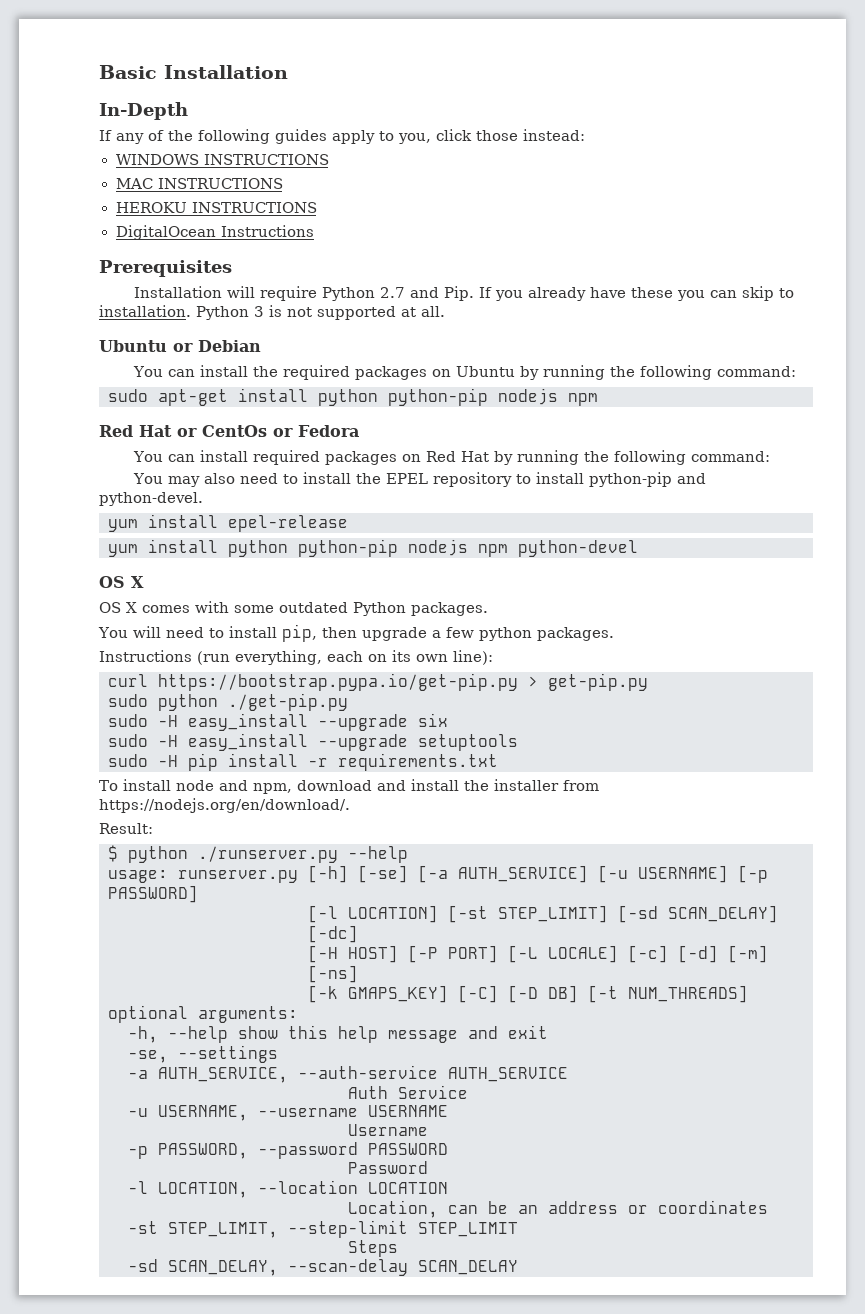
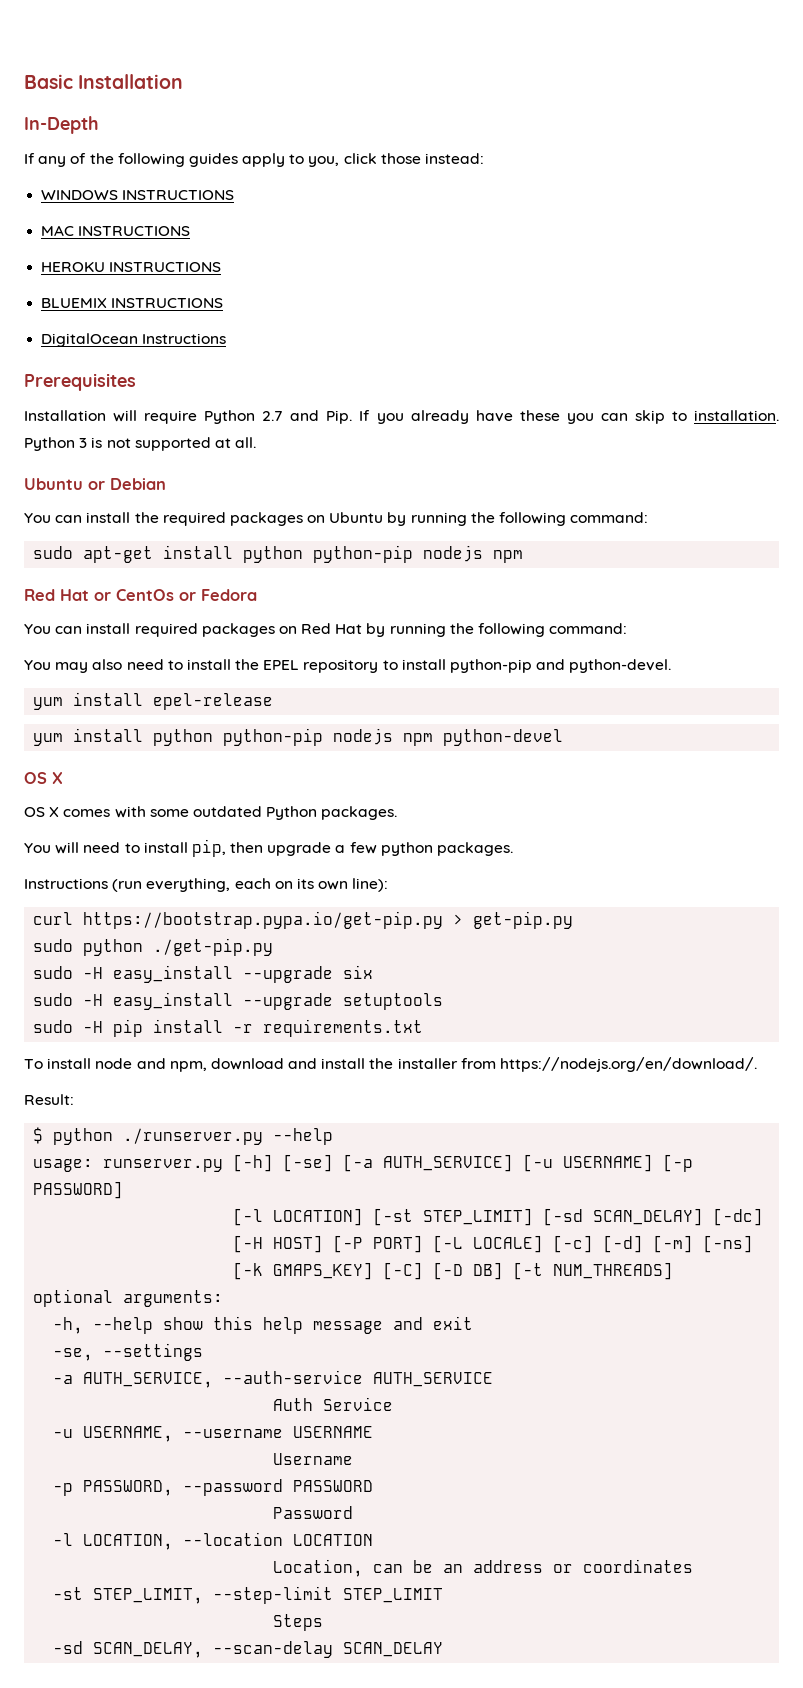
(317, 207) none -> [41,298,224,308] // BLUEMIX INSTRUCTIONS

